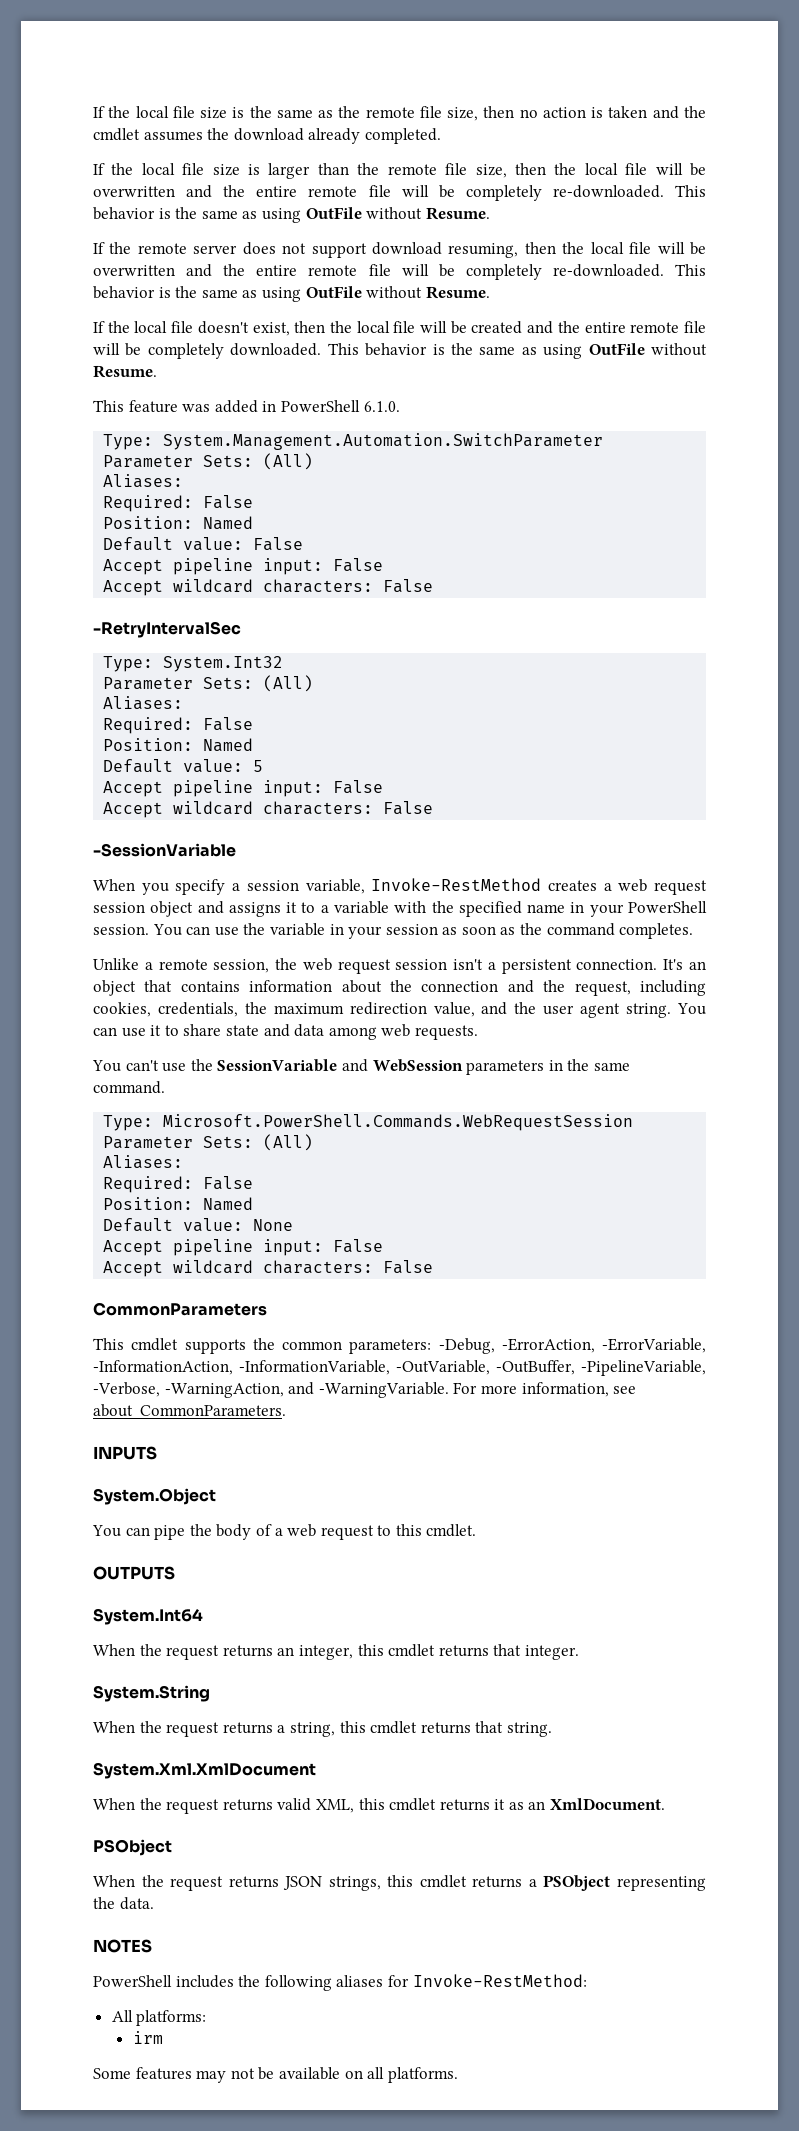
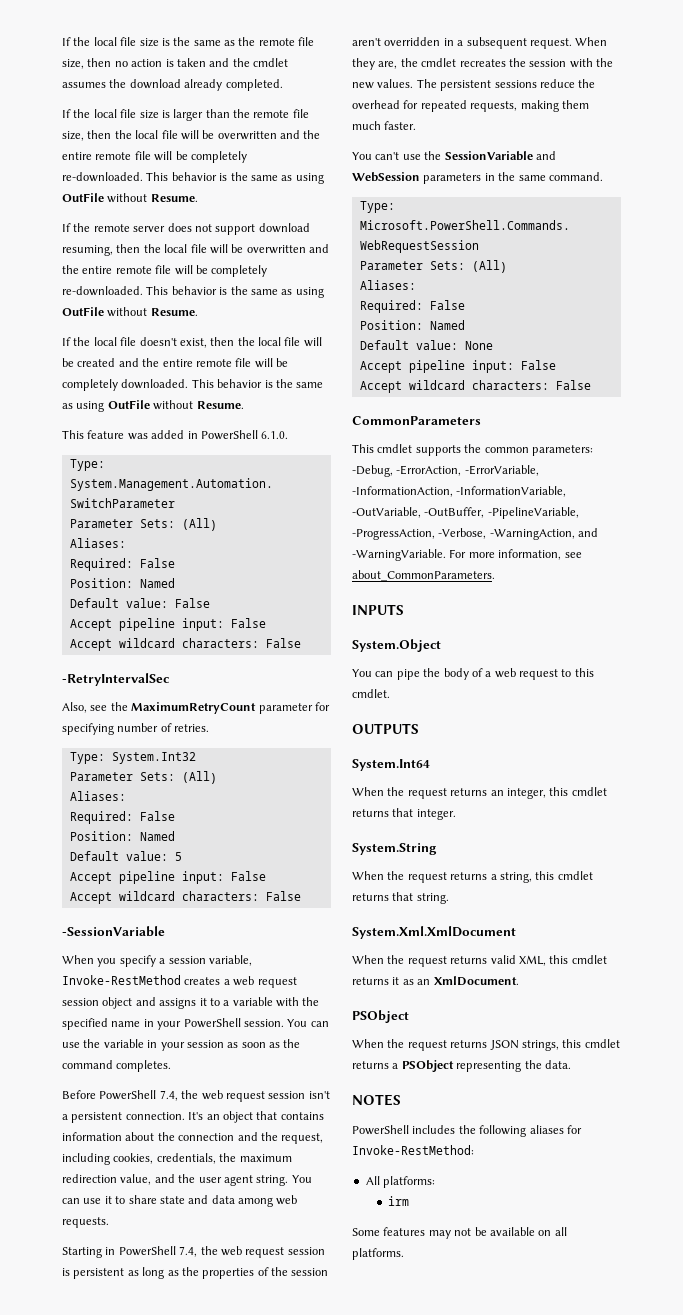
(241, 629) none -> [62,702,330,714] [62,723,210,735] // Also, see the MaximumRetryCount parameter for specifying number of retries.
[93,958,270,973] Unlike a remote session, -> [62,1090,178,1101] Before PowerShell 7.4,
(478, 1032) none -> [62,1246,325,1258] [62,1267,329,1279] [352,37,608,49] [352,58,613,70] [352,79,596,91] [352,100,589,112] [352,121,417,130] // Starting in PowerShell 7.4, the web request session is persistent as long as the properties of the session aren't overridden in a subsequent request. When they are, the cmdlet recreates the session with the new values. The persistent sessions reduce the overhead for repeated requests, making them much faster.
(706, 1368) none -> [352,529,435,540] -ProgressAction,

